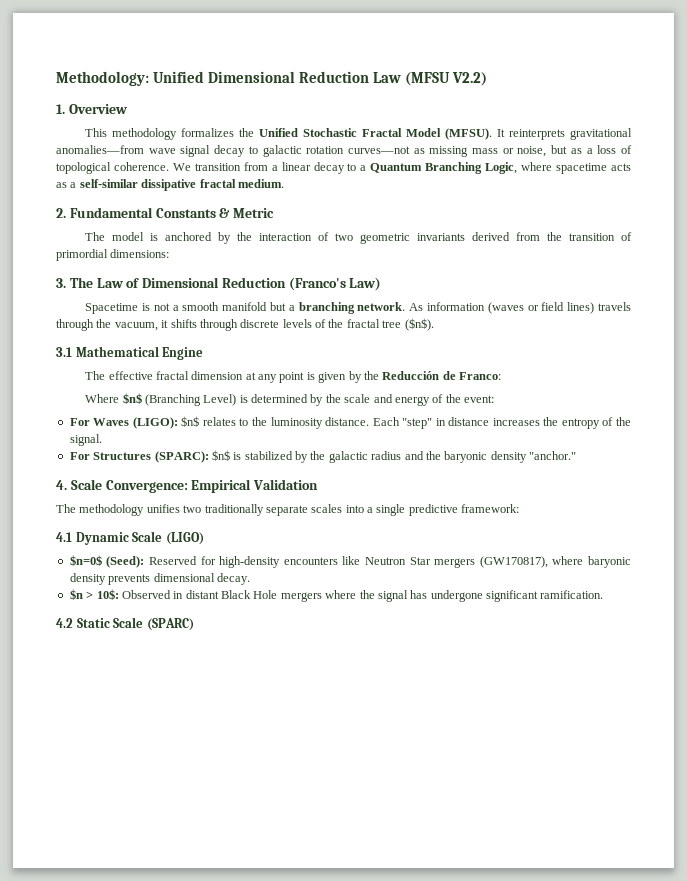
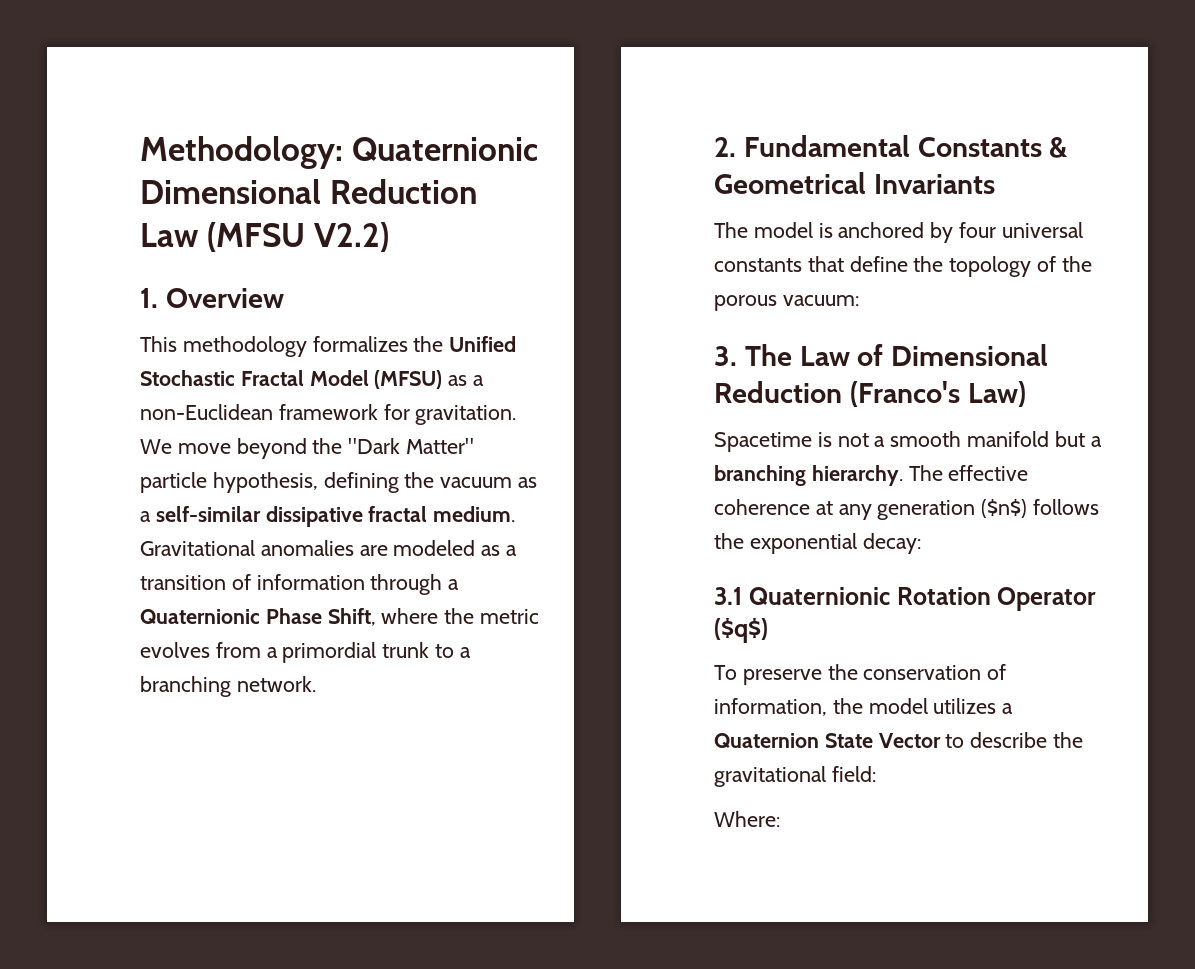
[153,71,205,83] Unified -> [352,137,539,161] Quaternionic
[445,128,633,140] [56,145,632,157] [56,162,631,174] (MFSU). It reinterprets gravitational anomalies—from wave signal decay to galactic rotation curves—not as missing mass or noise, but as a loss of topological coherence. We transition from a linear decay to a Quantum Branching Logic, where spacetime acts -> [374,370,485,389] [140,404,517,425] [140,438,475,459] [140,472,513,493] (MFSU) as a non-Euclidean framework for gravitation. We move beyond the "Dark Matter" particle hypothesis, defining the vacuum
(284, 183) none -> [140,540,518,556] [140,574,460,595] [140,608,540,626] [140,642,471,663] [140,676,316,697] Gravitational anomalies are modeled as a transition of information through a Quaternionic Phase Shift, where the metric evolves from a primordial trunk to a branching network.
[233,208,275,218] Metric -> [714,172,995,194] Geometrical Invariants
[237,232,632,244] [56,249,170,261] the interaction of two geometric invariants derived from the transition of primordial dimensions: -> [959,222,1083,238] [714,256,1092,277] [714,295,859,311] four universal constants that define the topology of the porous vacuum:
[357,302,631,314] [56,318,434,331] [56,346,204,360] [85,371,502,383] [85,393,495,406] [69,416,631,429] [69,434,102,446] [69,450,576,463] [56,479,319,493] [56,504,520,516] [56,531,204,545] [69,555,631,568] [69,573,250,585] [69,589,604,602] [56,617,194,631] network. As information (waves or field lines) travels through the vacuum, it shifts through discrete levels of the fractal tree ($n$). // 3.1 Mathematical Engine // The effective fractal dimension at any point is given by the Reducción de Franco: // Where $n$ (Branching Level) is determined by the scale and energy of the event: // For Waves (LIGO): $n$ relates to the luminosity distance. Each "step" in distance increases the entropy of the signal. // For Structures (SPARC): $n$ is stabilized by the galactic radius and the baryonic density "anchor." // 4. Scale Convergence: Empirical Validation // The methodology unifies two traditionally separate scales into a single predictive framework: // 4.1 Dynamic Scale (LIGO) // $n=0$ (Seed): Reserved for high-density encounters like Neutron Star mergers (GW170817), where baryonic density prevents dimensional decay. // $n > 10$: Observed in distant Black Hole mergers where the signal has undergone significant ramification. // 4.2 Static Scale (SPARC) -> [811,465,1029,486] [714,499,1100,520] [714,533,921,554] [714,587,1097,611] [714,618,768,643] [714,664,1007,685] [714,698,1014,716] [714,732,1084,748] [714,766,876,787] [714,811,780,827] hierarchy. The effective coherence at any generation ($n$) follows the exponential decay: // 3.1 Quaternionic Rotation Operator ($q$) // To preserve the conservation of information, the model utilizes a Quaternion State Vector to describe the gravitational field: // Where:

